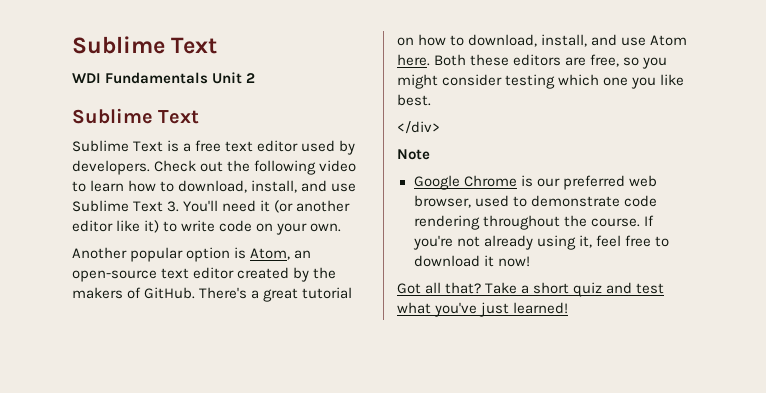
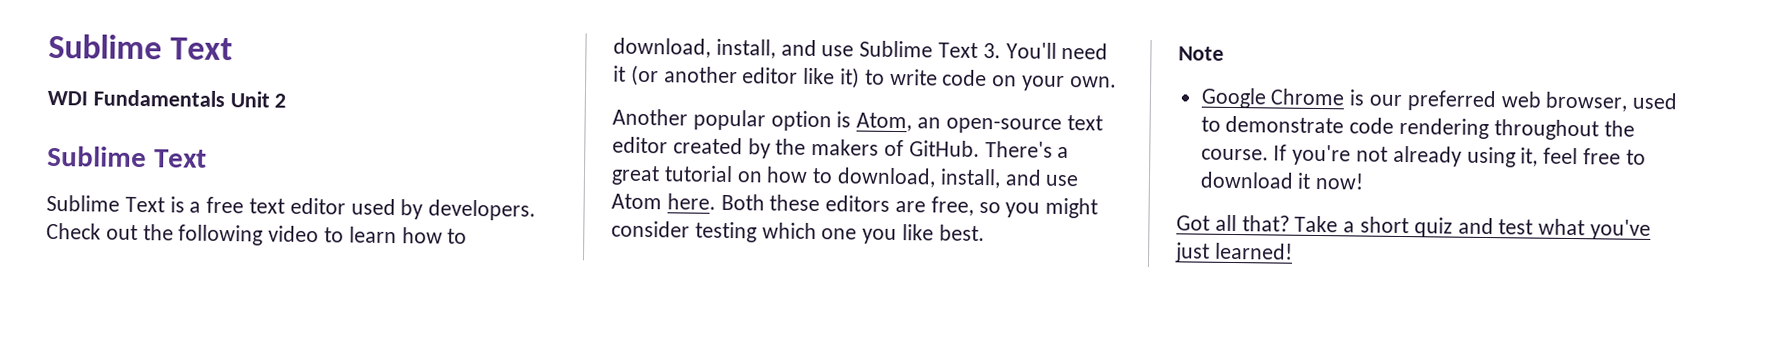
[397,121,440,134] // </div> -> (985, 233) none

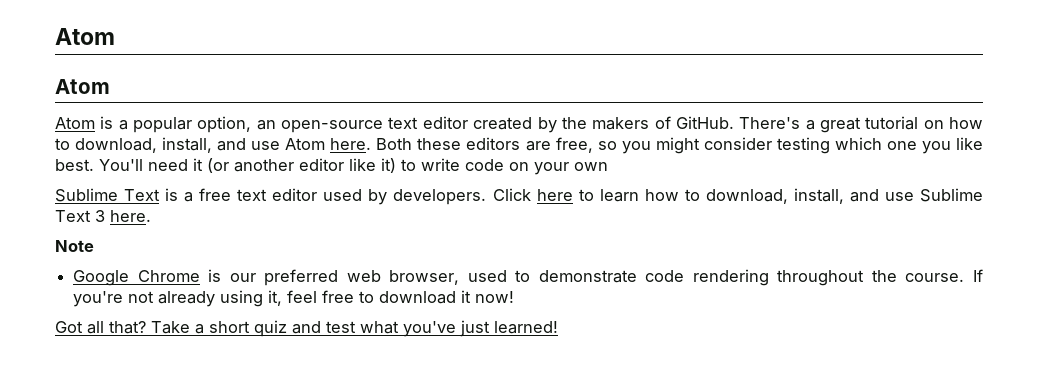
[48,33,234,61] [47,89,287,108] [47,145,207,168] [46,194,537,221] [46,222,468,246] [613,37,1109,60] [613,64,1117,91] [612,108,913,132] Sublime Text // WDI Fundamentals Unit 2 // Sublime Text // Sublime Text is a free text editor used by developers. Check out the following video to learn how to download, install, and use Sublime Text 3. You'll need it (or another editor like it) to write code on your own. // Another popular option is Atom, -> [55,28,115,45] [55,79,110,94] [55,116,252,133] Atom // Atom // Atom is a popular option,
(985, 233) none -> [99,158,608,175] [55,188,983,205] [55,210,151,222] You'll need it (or another editor like it) to write code on your own // Sublime Text is a free text editor used by developers. Click here to learn how to download, install, and use Sublime Text 3 here.

